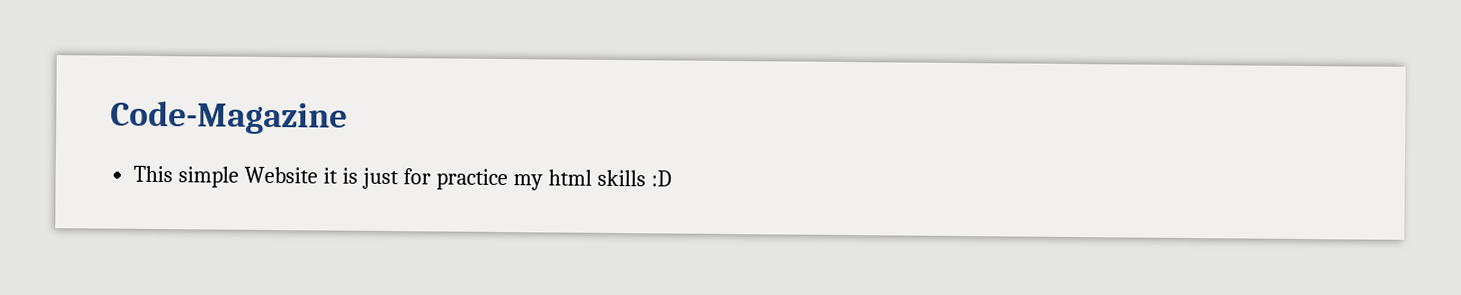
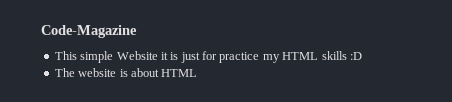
[547,169,592,186] html -> [282,52,319,60] HTML
(672, 178) none -> [54,68,198,77] // The website is about HTML

